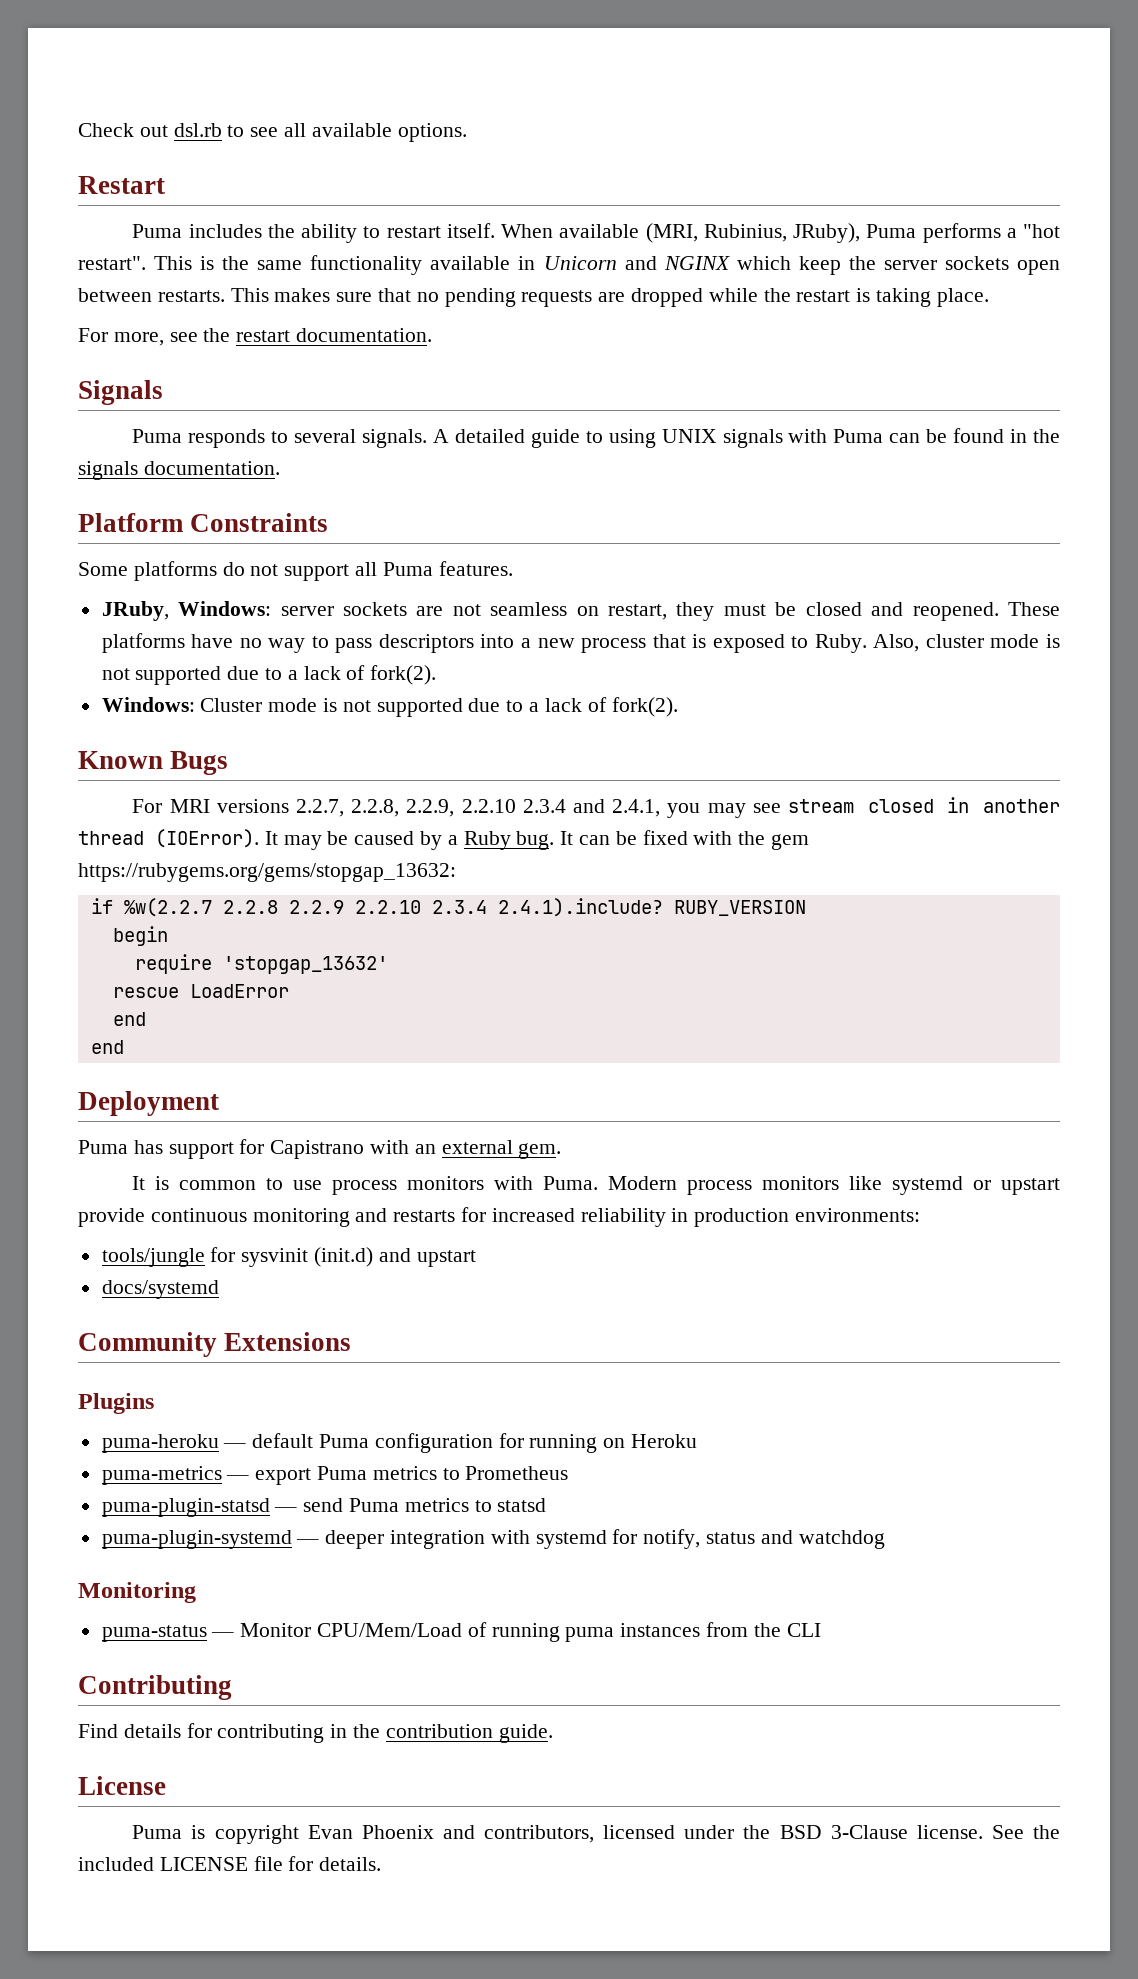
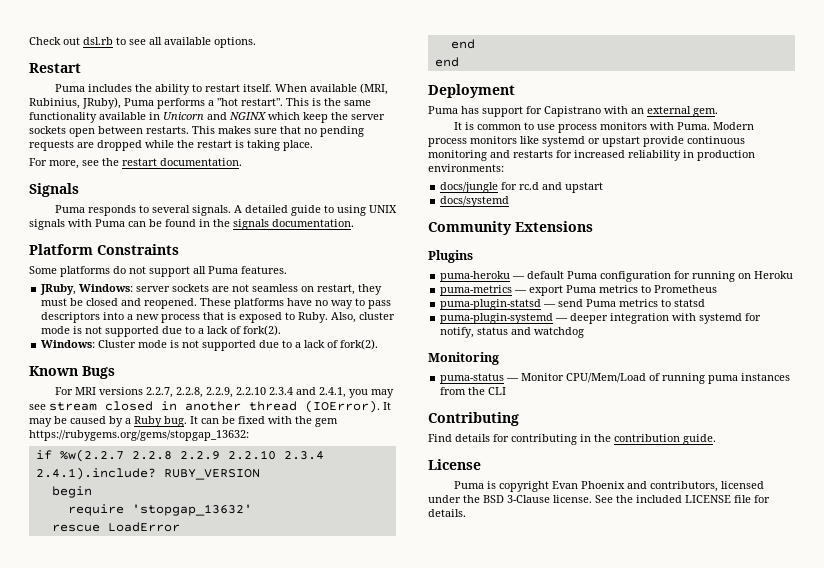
[101,1247,374,1267] tools/jungle for sysvinit (init.d) -> [440,182,540,193] docs/jungle for rc.d

